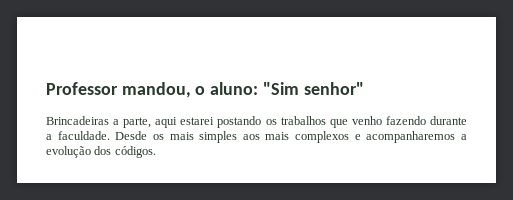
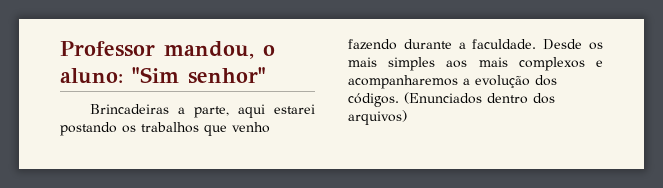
(156, 152) none -> [404,92,555,104] [348,110,407,125] (Enunciados dentro dos arquivos)

